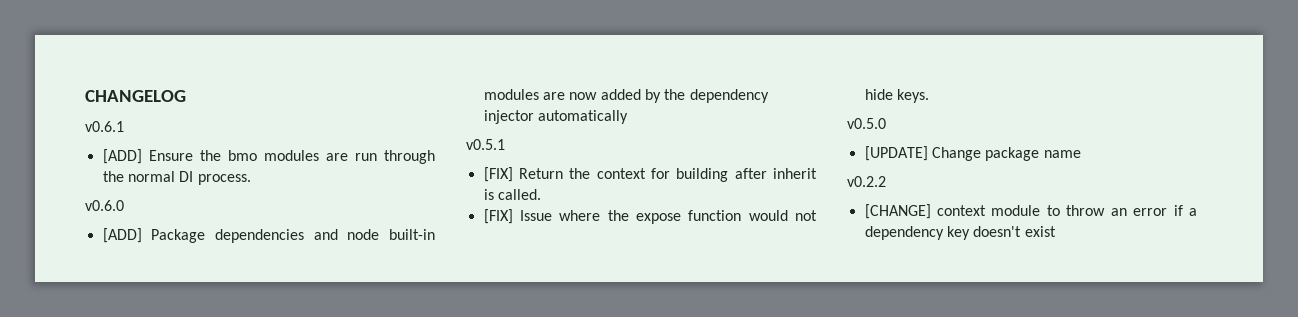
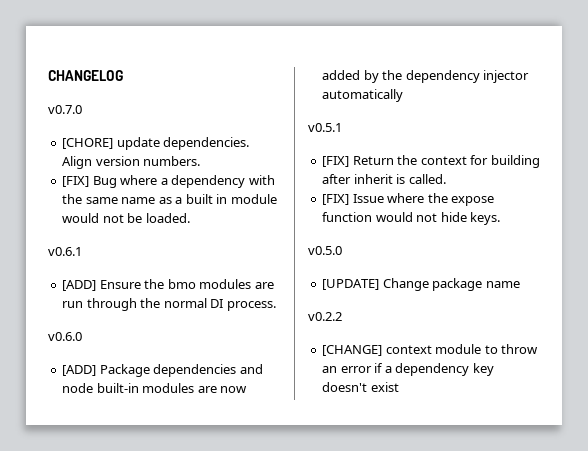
(186, 96) none -> [48,105,82,114] [62,137,250,150] [62,156,201,169] [62,175,275,188] [62,194,277,204] [62,213,190,223] // v0.7.0 // [CHORE] update dependencies. Align version numbers. // [FIX] Bug where a dependency with the same name as a built in module would not be loaded.

